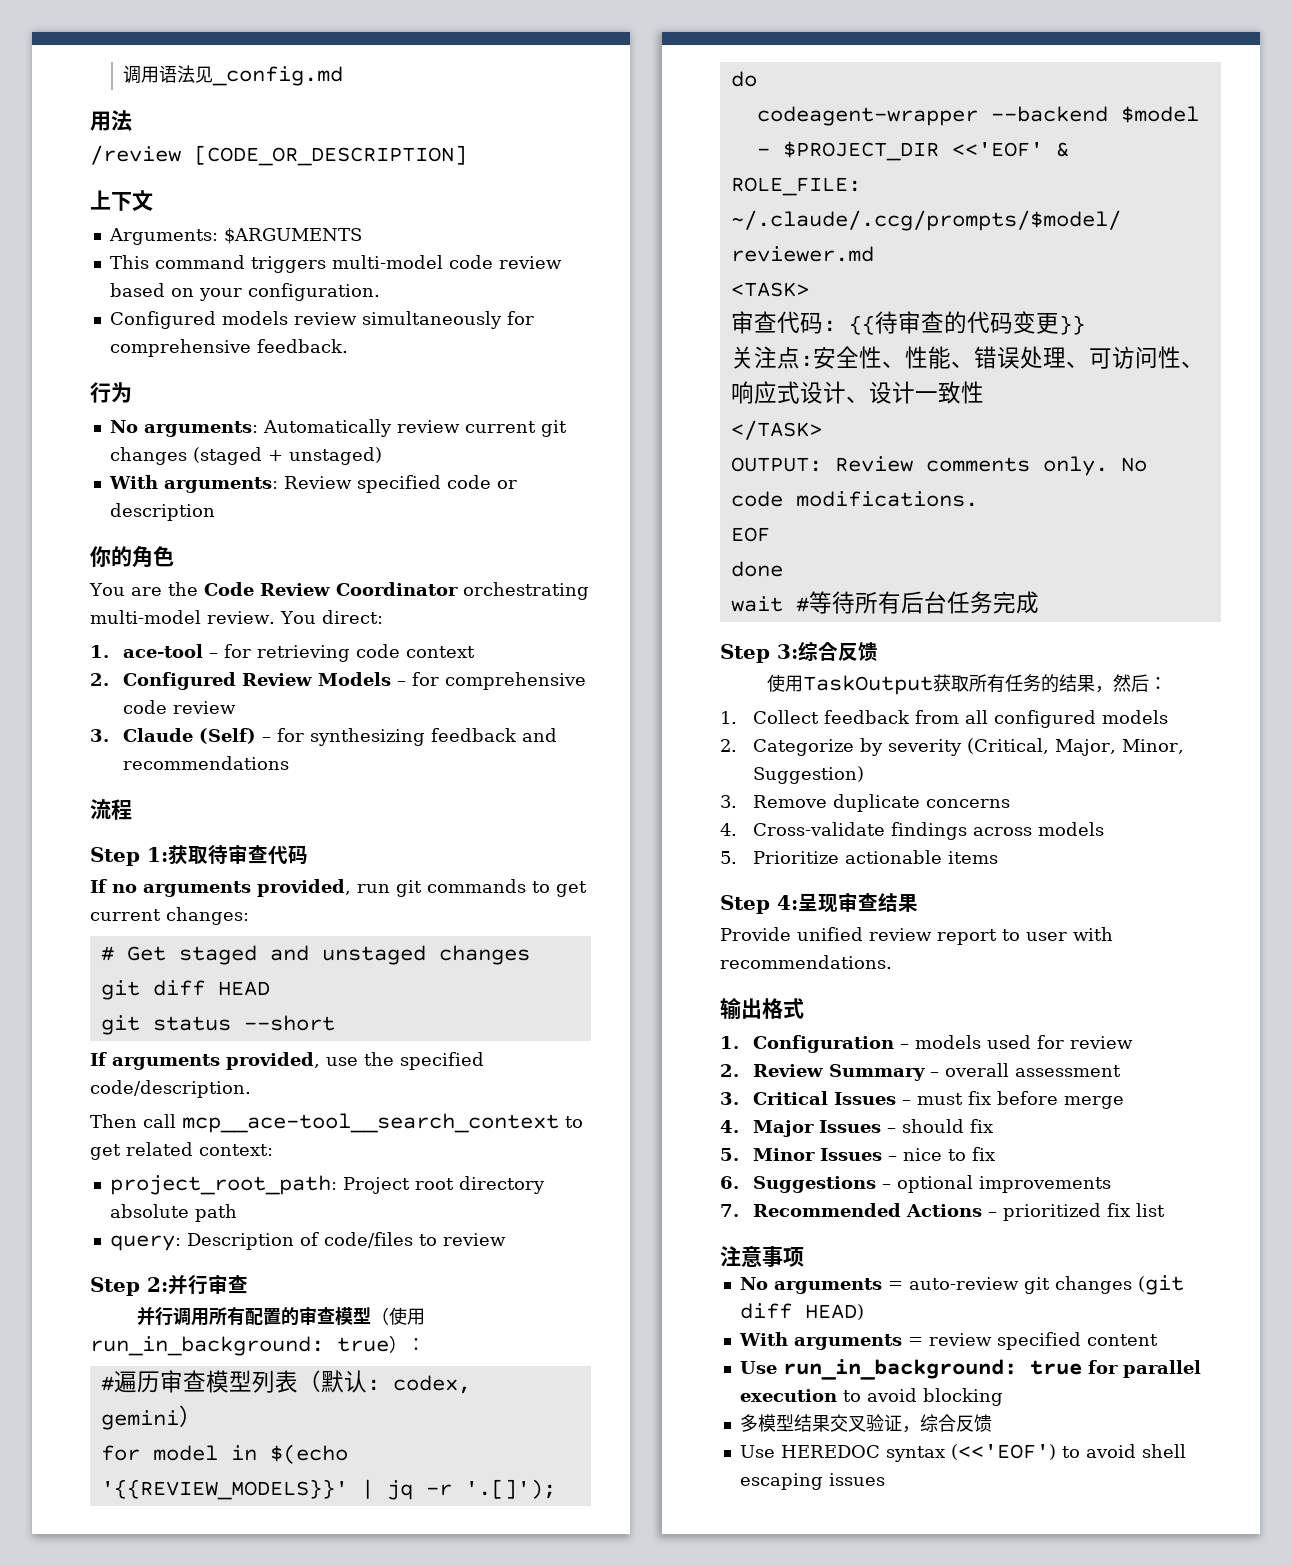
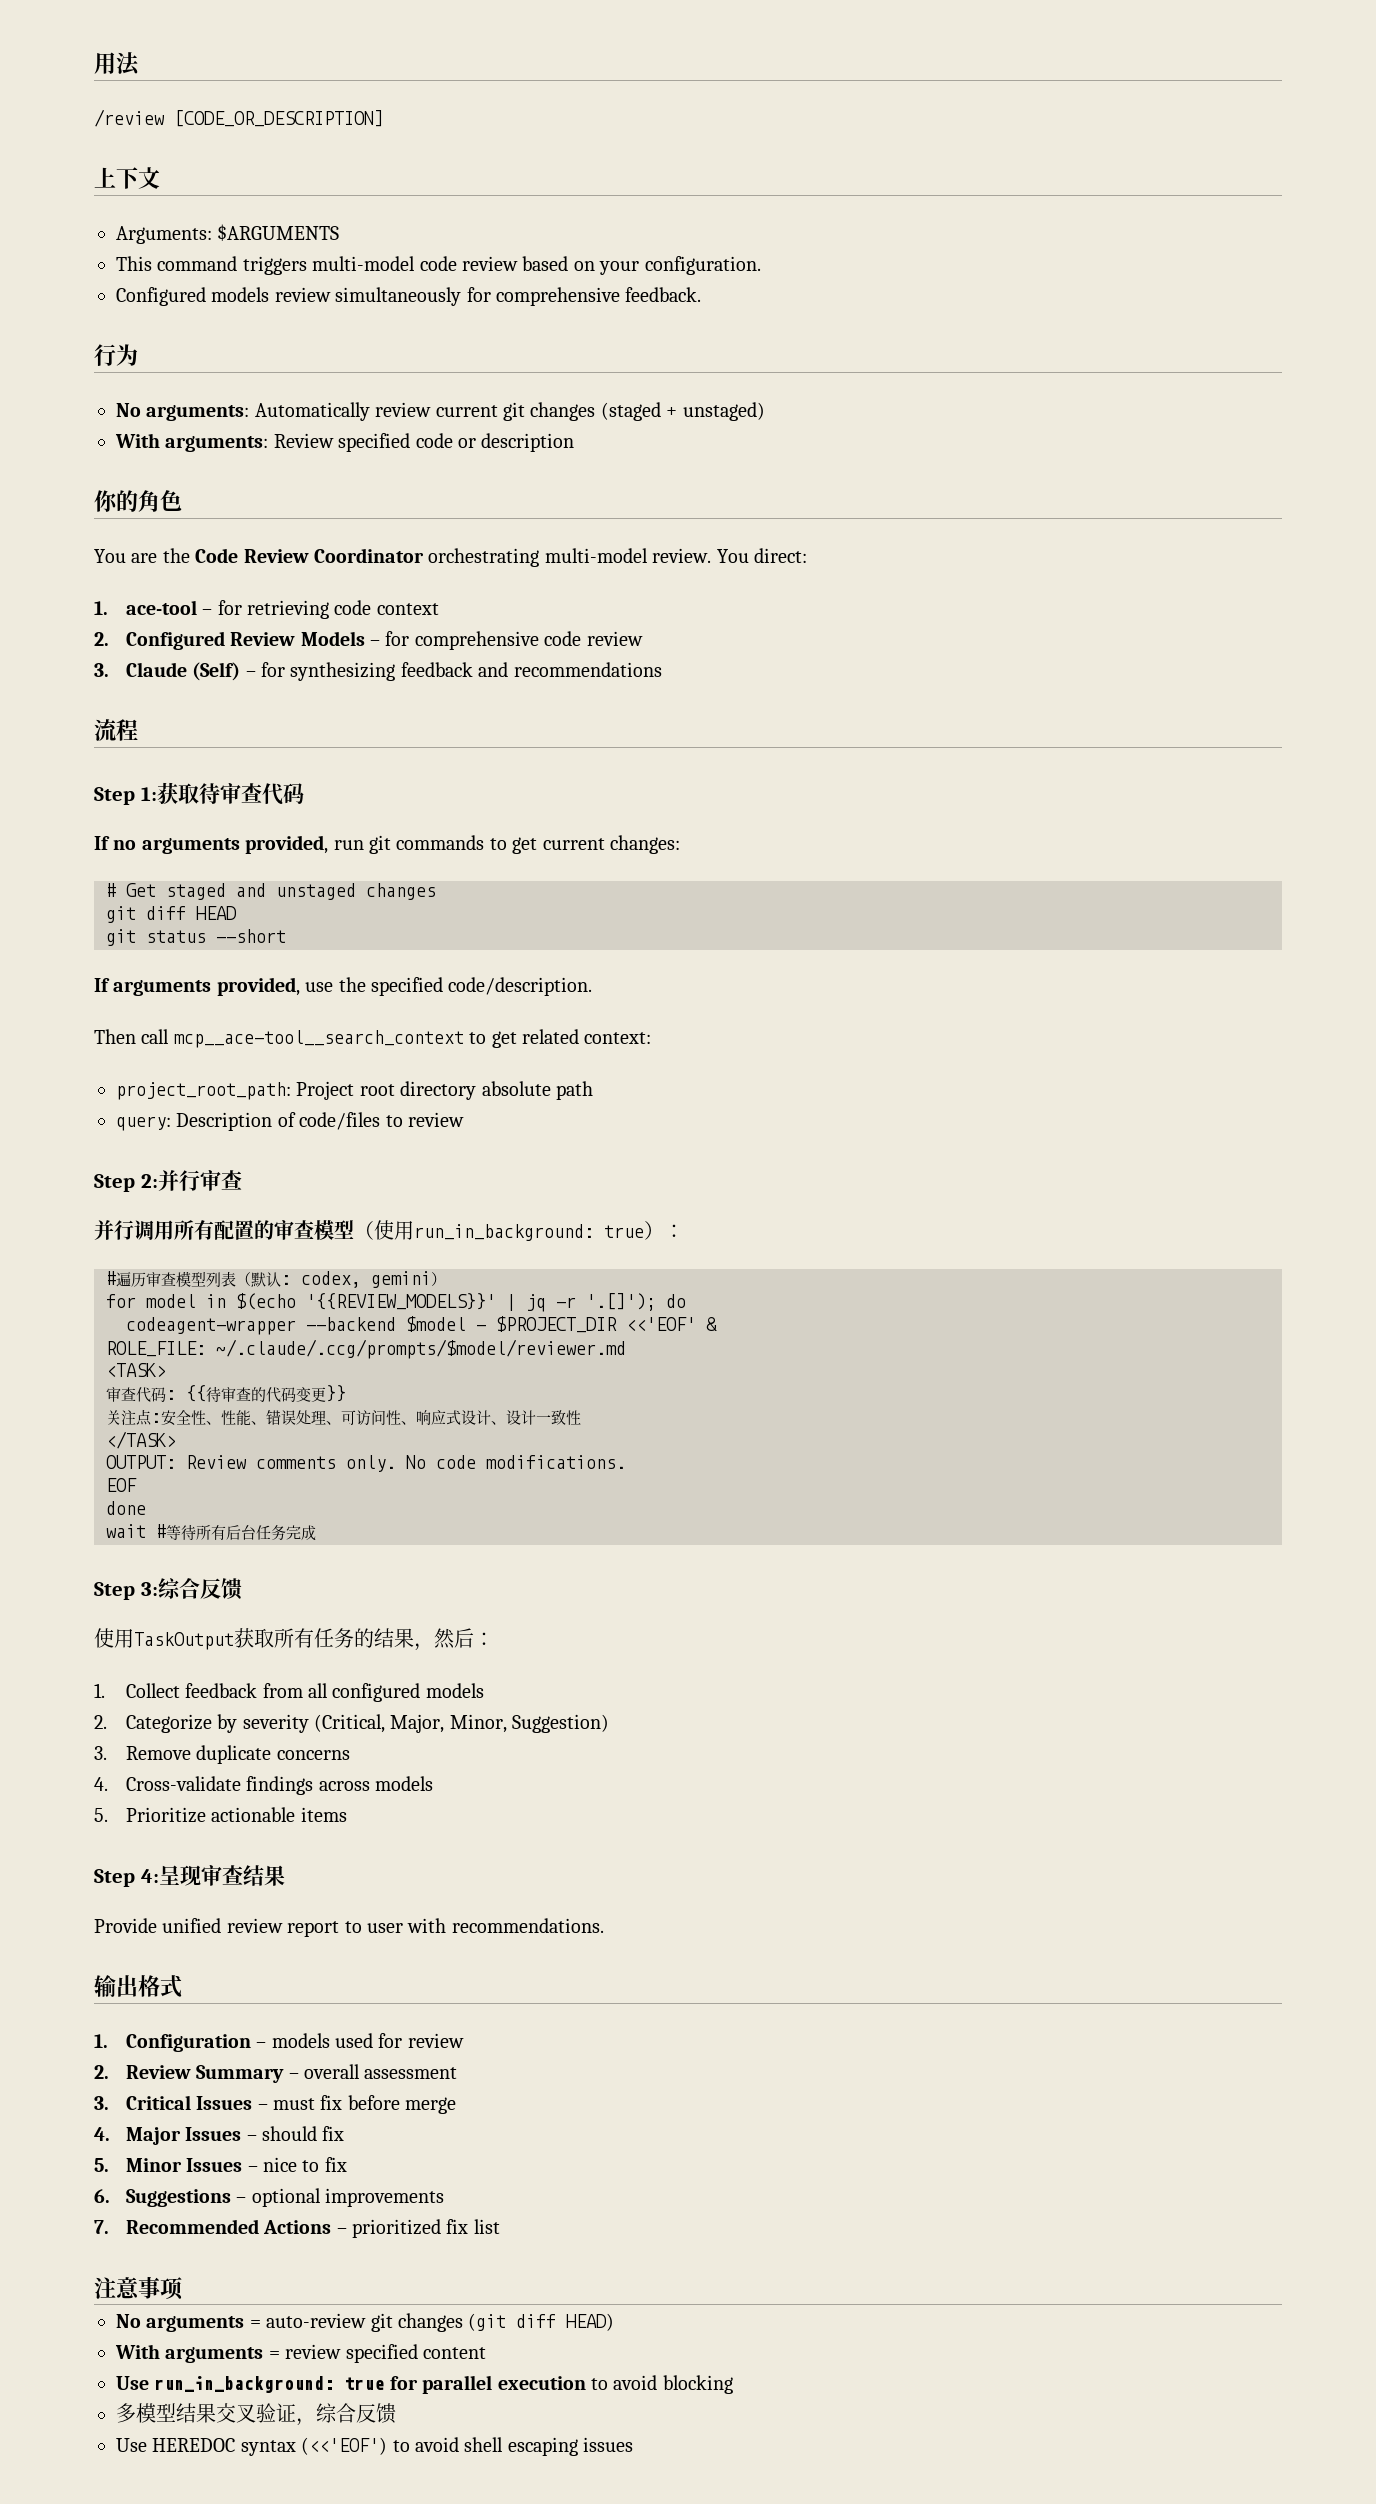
[123,65,344,86] 调用语法见_config.md // -> (94, 63) none

